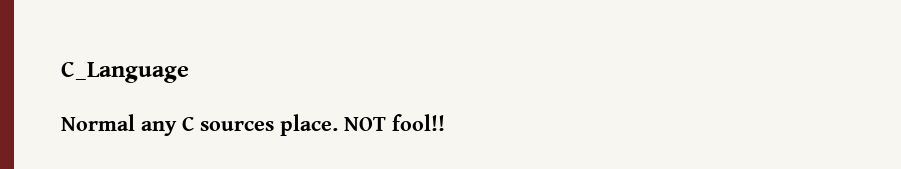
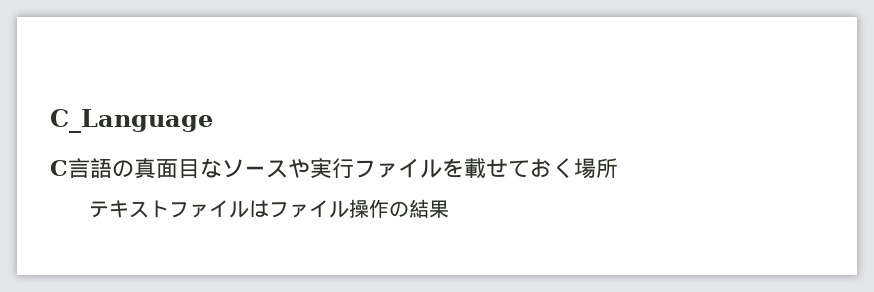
[61,114,445,136] Normal any C sources place. NOT fool!! -> [50,158,618,179] [88,199,449,218] C言語の真面目なソースや実行ファイルを載せておく場所 // テキストファイルはファイル操作の結果

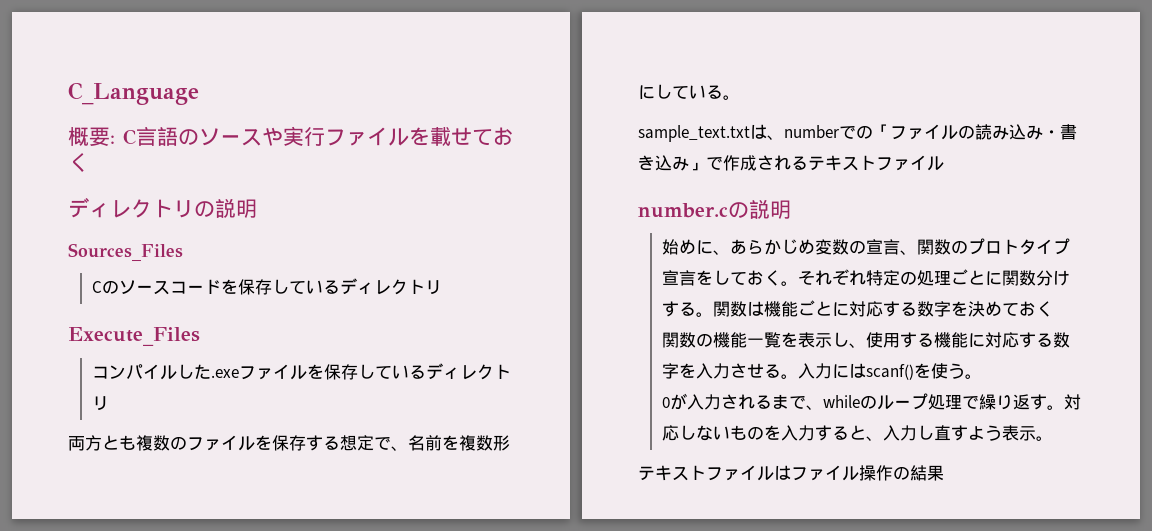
(213, 121) none -> [68,127,115,146] 概要:
[134,158,222,179] 真面目な -> (199, 137) none
[574,158,618,179] 場所 -> [68,197,257,218] [68,243,183,262] [91,278,442,295] [68,327,200,346] [91,363,511,380] [91,396,109,411] [68,435,510,451] [638,84,740,100] [638,124,1077,142] [638,155,944,171] [638,199,791,219] [661,238,1070,255] [661,269,1070,286] [661,300,1053,317] [661,332,1070,348] [661,363,982,380] [661,393,1081,410] [661,425,1053,441] // ディレクトリの説明 // Sources_Files // Cのソースコードを保存しているディレクトリ // Execute_Files // コンパイルした.exeファイルを保存しているディレクトリ // 両方とも複数のファイルを保存する想定で、名前を複数形にしている。 // sample_text.txtは、numberでの「ファイルの読み込み・書き込み」で作成されるテキストファイル // number.cの説明 // 始めに、あらかじめ変数の宣言、関数のプロトタイプ宣言をしておく。それぞれ特定の処理ごとに関数分けする。関数は機能ごとに対応する数字を決めておく // 関数の機能一覧を表示し、使用する機能に対応する数字を入力させる。入力にはscanf()を使う。 // 0が入力されるまで、whileのループ処理で繰り返す。対応しないものを入力すると、入力し直すよう表示。

